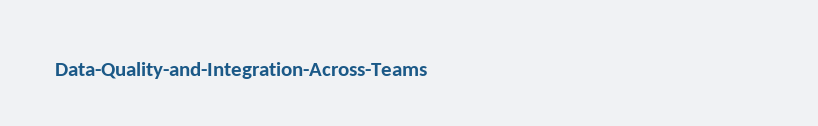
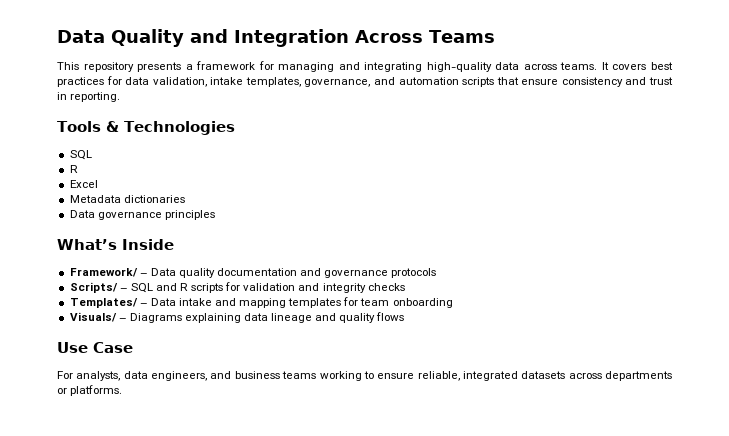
[55,62,427,79] Data-Quality-and-Integration-Across-Teams -> [57,29,495,47] [57,61,673,72] [57,76,673,87] [57,92,121,102] [57,121,235,135] [69,150,92,160] [69,165,78,173] [69,180,98,188] [69,195,185,203] [69,210,215,220] [57,239,174,250] [69,268,437,278] [69,282,405,293] [69,297,453,308] [69,312,405,323] [57,342,133,353] [57,371,672,381] [57,385,123,396] Data Quality and Integration Across Teams // This repository presents a framework for managing and integrating high-quality data across teams. It covers best practices for data validation, intake templates, governance, and automation scripts that ensure consistency and trust in reporting. // Tools & Technologies // SQL // R // Excel // Metadata dictionaries // Data governance principles // What’s Inside // Framework/ – Data quality documentation and governance protocols // Scripts/ – SQL and R scripts for validation and integrity checks // Templates/ – Data intake and mapping templates for team onboarding // Visuals/ – Diagrams explaining data lineage and quality flows // Use Case // For analysts, data engineers, and business teams working to ensure reliable, integrated datasets across departments or platforms.

